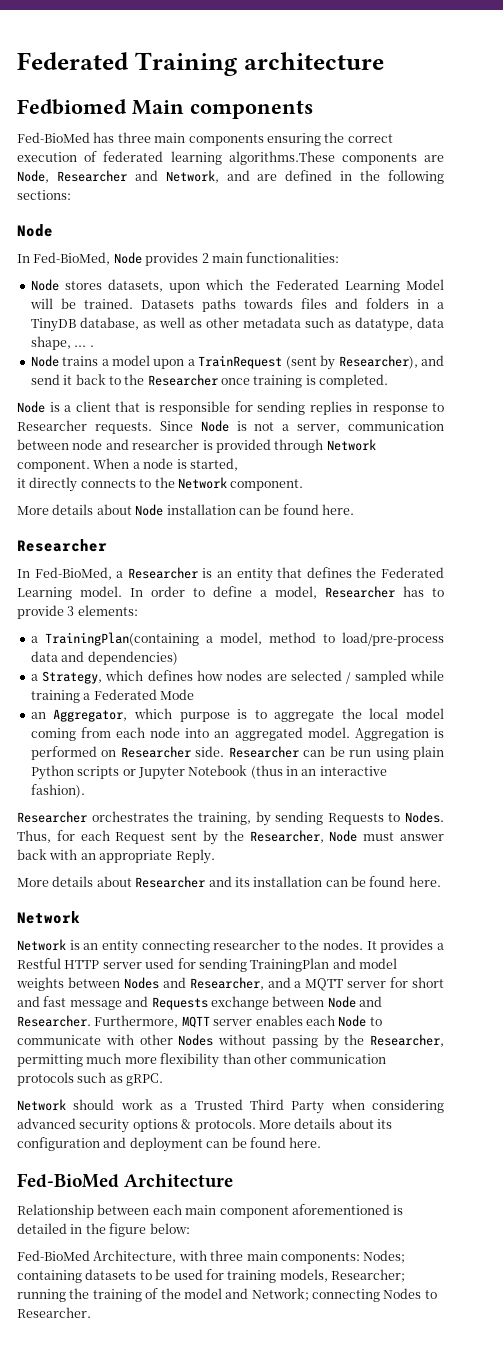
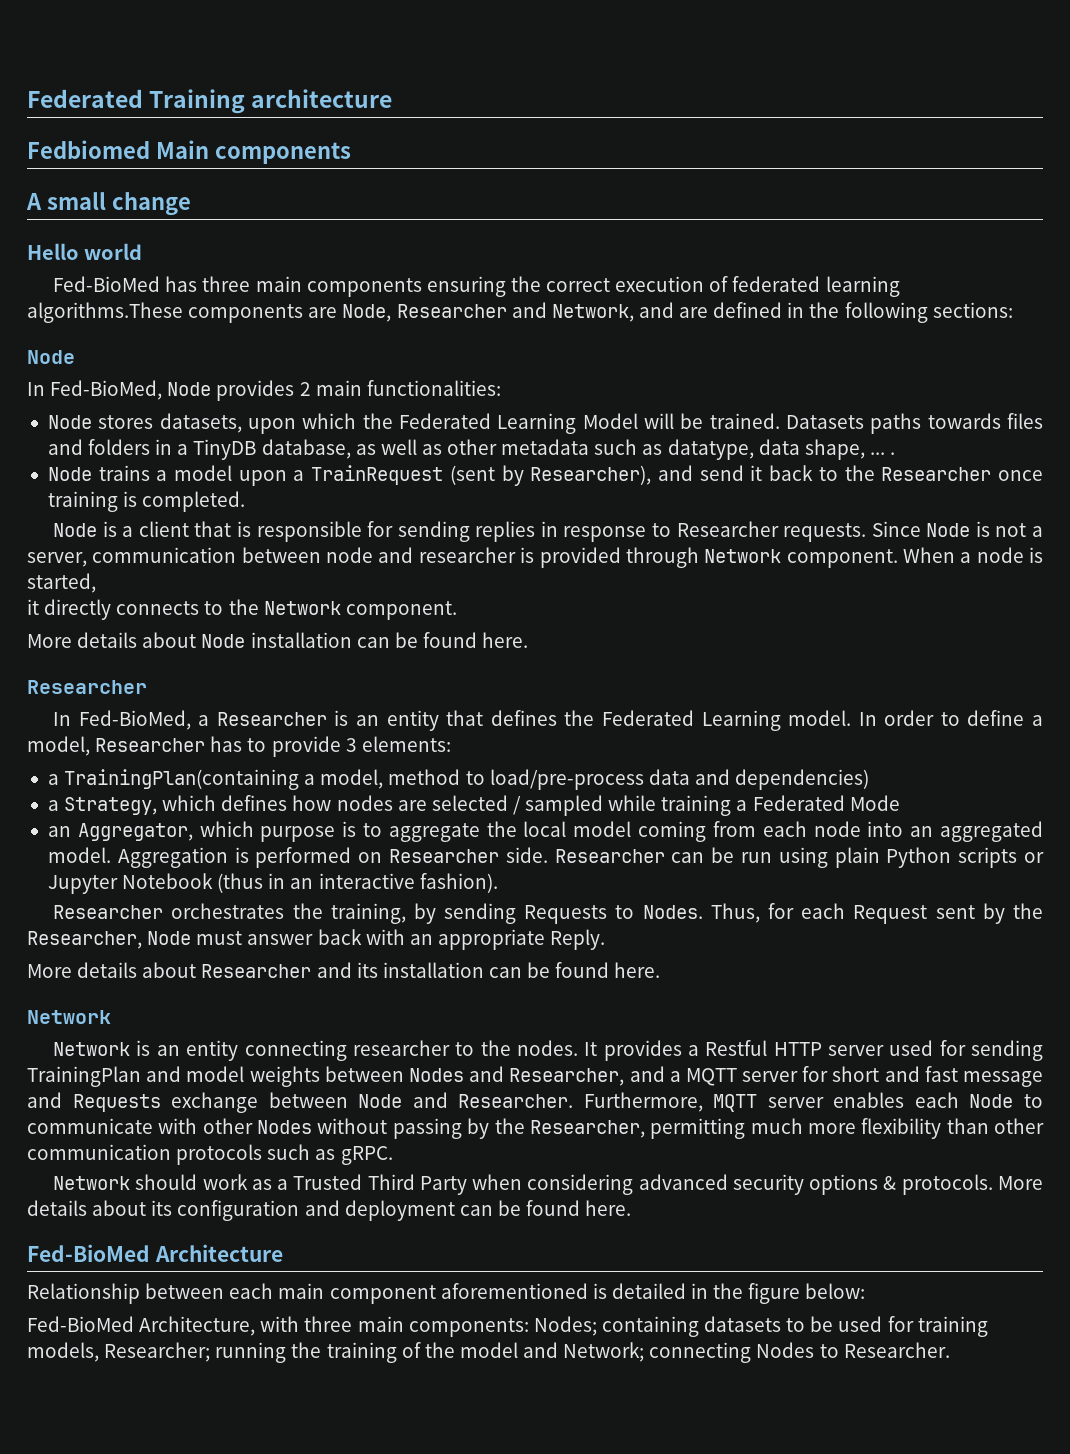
(313, 109) none -> [26,192,191,216] [27,243,143,260] // A small change // Hello world

